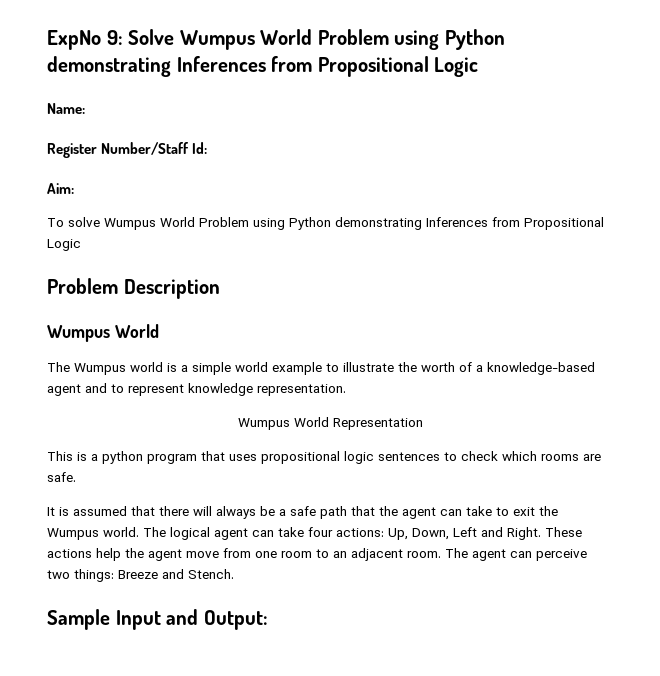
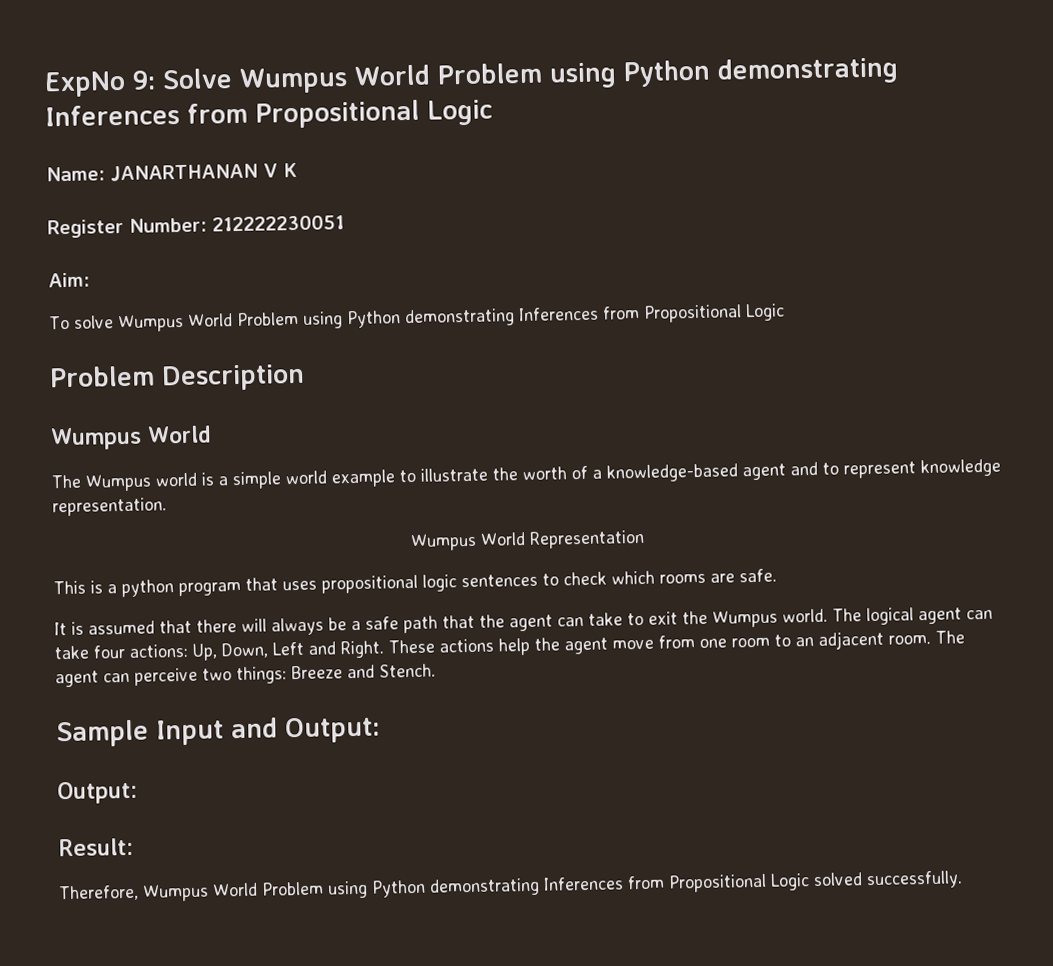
(85, 108) none -> [110,162,297,182] JANARTHANAN V K
[101,142,208,155] Number/Staff Id: -> [129,215,345,233] Number: 212222230051
(268, 620) none -> [57,780,138,805] [58,837,134,857] [58,870,963,902] // Output: // Result: // Therefore, Wumpus World Problem using Python demonstrating Inferences from Propositional Logic solved successfully.

